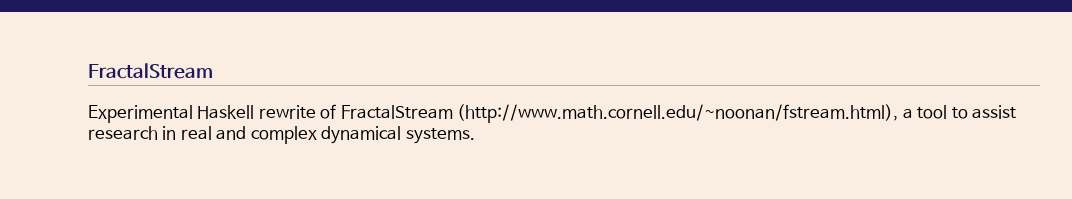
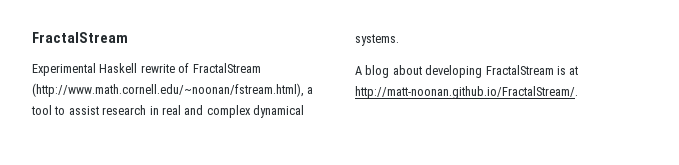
(475, 136) none -> [355,65,579,78] [355,86,578,99] // A blog about developing FractalStream is at http://matt-noonan.github.io/FractalStream/.

